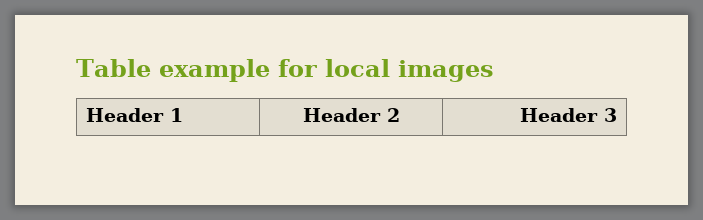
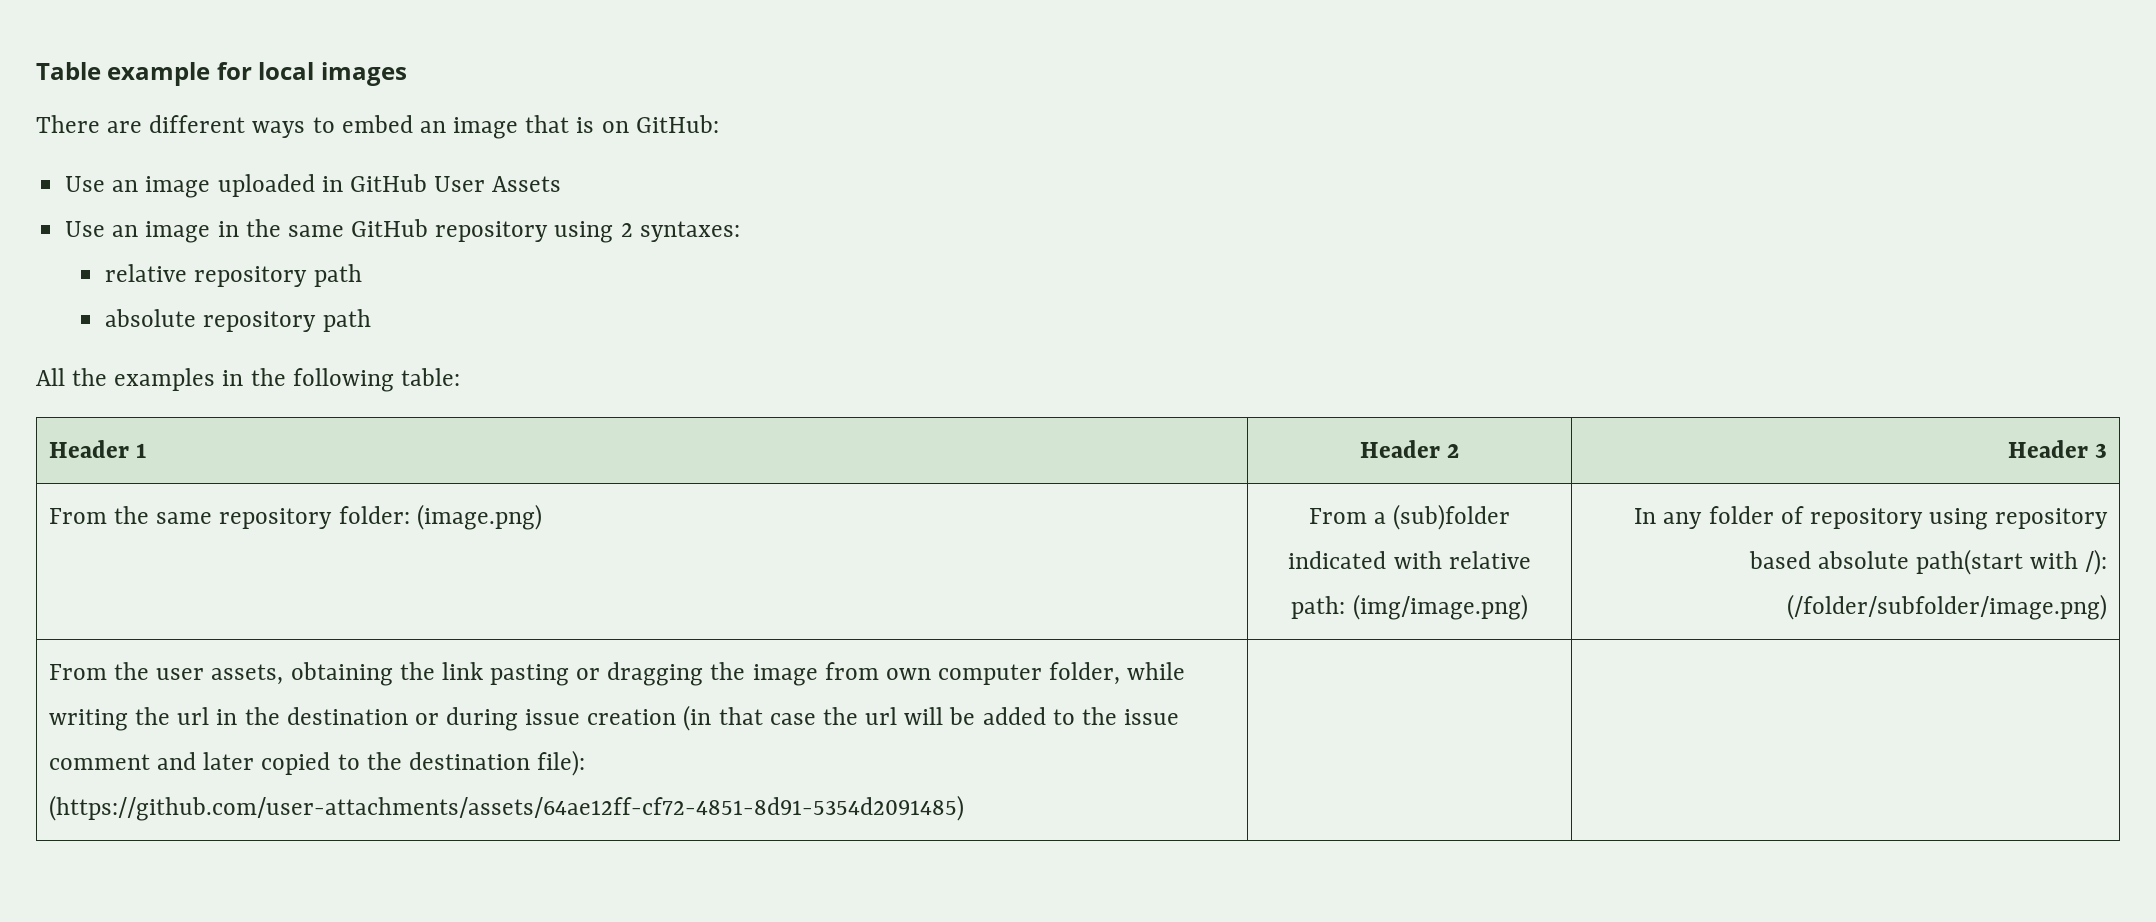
(494, 71) none -> [36,115,719,139] [65,174,562,198] [65,219,740,243] [105,264,362,287] [105,309,371,332] [36,368,460,392] // There are different ways to embed an image that is on GitHub: // Use an image uploaded in GitHub User Assets // Use an image in the same GitHub repository using 2 syntaxes: // relative repository path // absolute repository path // All the examples in the following table:
(617, 115) none -> [48,504,542,530] [1308,504,1511,530] [1288,551,1531,569] [1291,594,1528,620] [1634,506,2109,530] [1748,549,2108,575] [1787,594,2108,620] [48,662,1186,686] [48,705,1179,731] [48,750,585,776] [48,795,964,821] // From the same repository folder: (image.png) | From a (sub)folder indicated with relative path: (img/image.png) | In any folder of repository using repository based absolute path(start with /): (/folder/subfolder/image.png) // From the user assets, obtaining the link pasting or dragging the image from own computer folder, while writing the url in the destination or during issue creation (in that case the url will be added to the issue comment and later copied to the destination file): (https://github.com/user-attachments/assets/64ae12ff-cf72-4851-8d91-5354d2091485) | |

